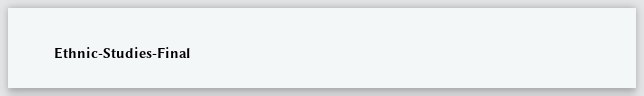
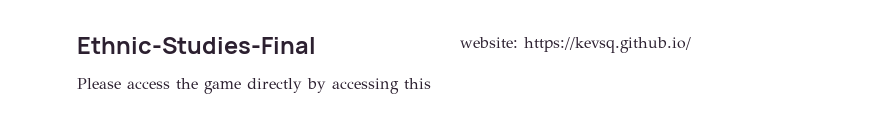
(190, 53) none -> [77,78,431,94] [460,37,691,53] // Please access the game directly by accessing this website: https://kevsq.github.io/

